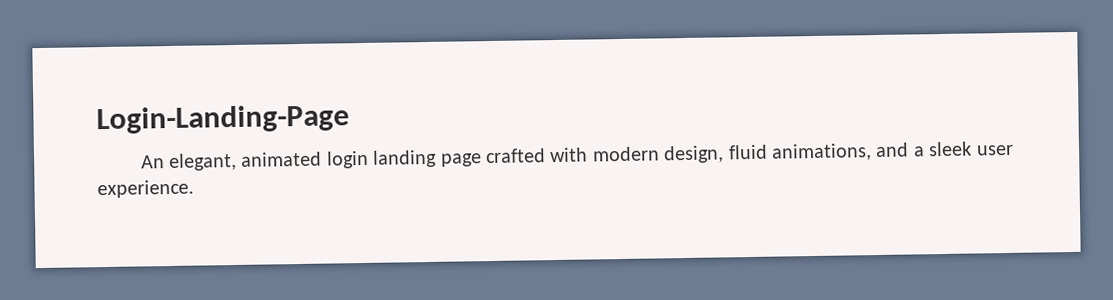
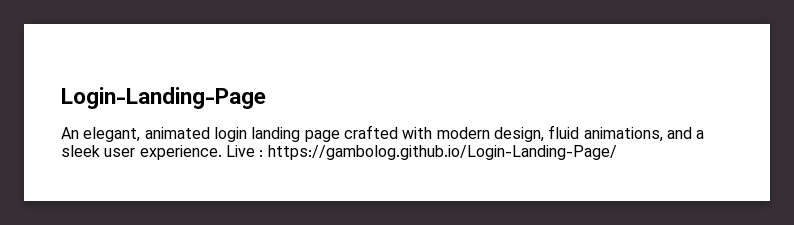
(194, 189) none -> [225,145,617,160] Live : https://gambolog.github.io/Login-Landing-Page/

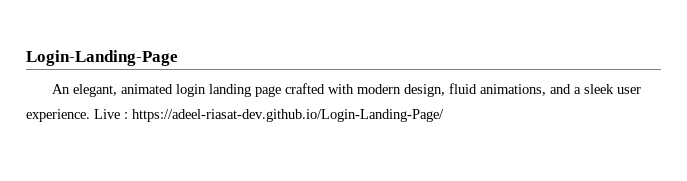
[267,145,617,160] https://gambolog.github.io/Login-Landing-Page/ -> [132,109,444,122] https://adeel-riasat-dev.github.io/Login-Landing-Page/

